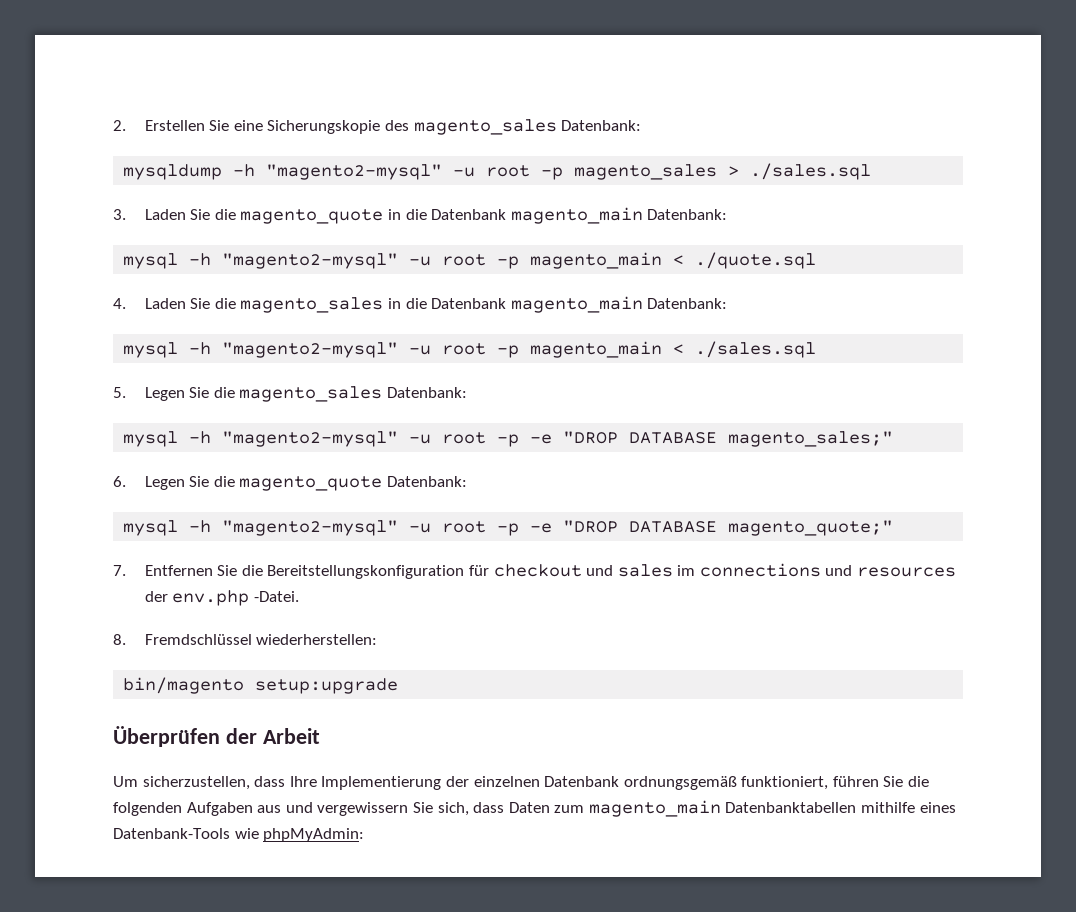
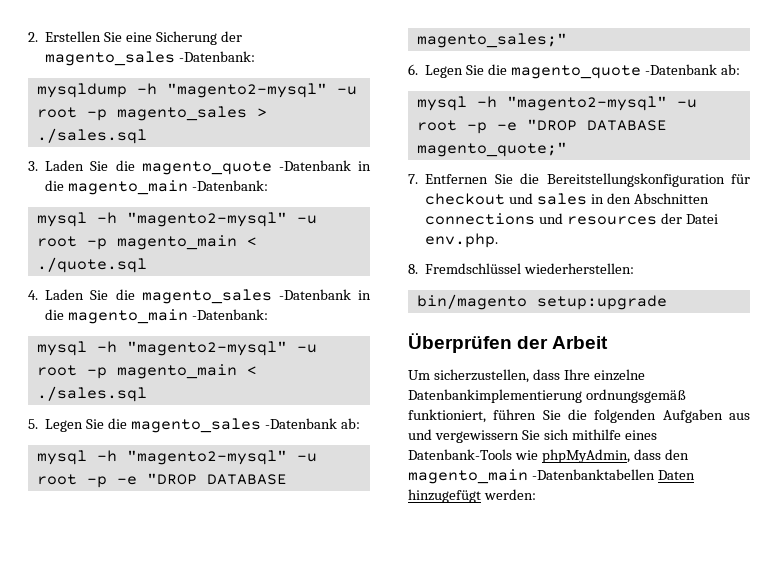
[267,119,642,135] Sicherungskopie des magento_sales Datenbank: -> [155,31,242,45] [45,51,256,66] Sicherung der magento_sales -Datenbank:
[387,207,728,224] in die Datenbank magento_main Datenbank: -> [278,160,371,171] [45,180,269,195] -Datenbank in die magento_main -Datenbank:
[387,296,728,313] in die Datenbank magento_main Datenbank: -> [278,289,371,300] [45,309,269,324] -Datenbank in die magento_main -Datenbank:
[386,387,467,398] Datenbank: -> [264,418,360,429] -Datenbank ab:
[386,476,467,487] Datenbank: -> [644,64,740,75] -Datenbank ab:
[677,565,696,576] im -> [590,193,709,204] in den Abschnitten
[172,590,299,606] env.php -Datei. -> [685,214,718,224] [425,233,499,248] Datei env.php.
[321,776,620,790] Implementierung der einzelnen Datenbank -> [593,369,645,381] [408,389,582,403] einzelne Datenbankimplementierung
[437,800,956,817] [113,828,365,842] sich, dass Daten zum magento_main Datenbanktabellen mithilfe eines Datenbank-Tools wie phpMyAdmin: -> [543,429,657,440] [408,449,689,463] [408,469,695,484] [408,489,536,503] sich mithilfe eines Datenbank-Tools wie phpMyAdmin, dass den magento_main -Datenbanktabellen Daten hinzugefügt werden:

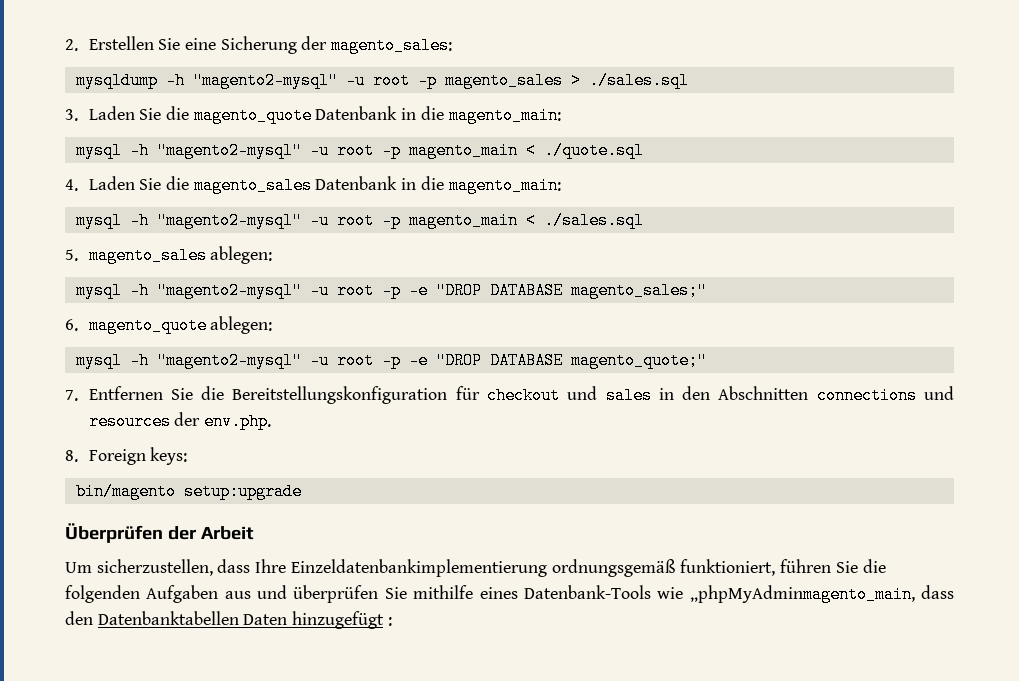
[45,51,256,66] magento_sales -Datenbank: -> [331,37,453,54] magento_sales:
[278,160,371,171] [45,180,269,195] -Datenbank in die magento_main -Datenbank: -> [315,106,561,124] Datenbank in die magento_main:
[278,289,371,300] [45,309,269,324] -Datenbank in die magento_main -Datenbank: -> [315,176,561,194] Datenbank in die magento_main:
[45,418,360,433] Legen Sie die magento_sales -Datenbank ab: -> [88,246,273,264] magento_sales ablegen:
[425,64,740,79] Legen Sie die magento_quote -Datenbank ab: -> [88,316,273,334] magento_quote ablegen:
[685,214,718,224] Datei -> (201, 419) none
[425,263,635,274] Fremdschlüssel wiederherstellen: -> [88,447,188,465] Foreign keys:
[593,369,645,381] [408,389,582,403] einzelne Datenbankimplementierung -> [290,559,547,577] Einzeldatenbankimplementierung
[434,429,569,443] vergewissern Sie sich -> [293,585,407,603] überprüfen Sie
[541,449,630,463] phpMyAdmin, -> [689,585,915,603] „phpMyAdminmagento_main,
[408,469,655,484] magento_main -Datenbanktabellen -> [97,611,239,625] Datenbanktabellen
[483,489,536,500] werden: -> [387,617,392,626] :

